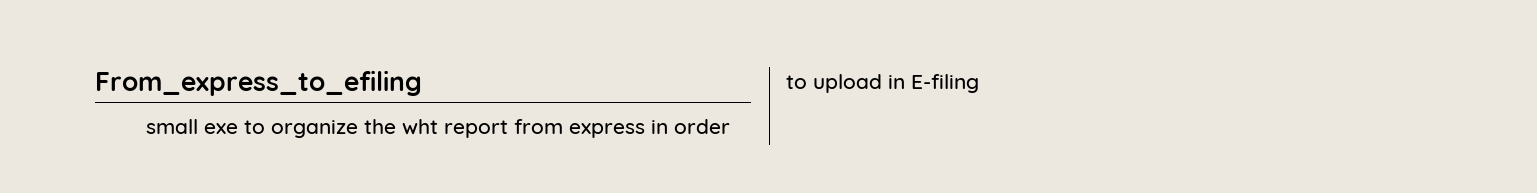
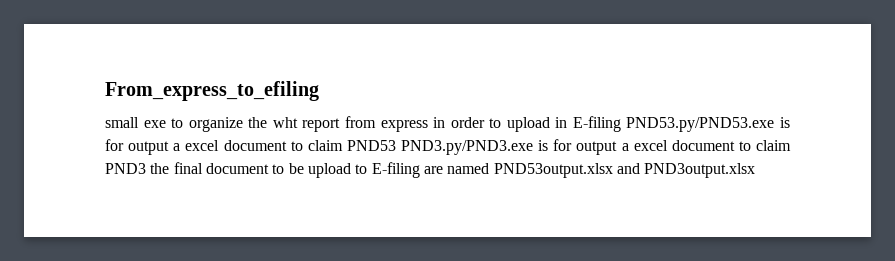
(979, 83) none -> [626,117,790,132] [105,139,791,155] [105,162,756,178] PND53.py/PND53.exe is for output a excel document to claim PND53 PND3.py/PND3.exe is for output a excel document to claim PND3 the final document to be upload to E-filing are named PND53output.xlsx and PND3output.xlsx

